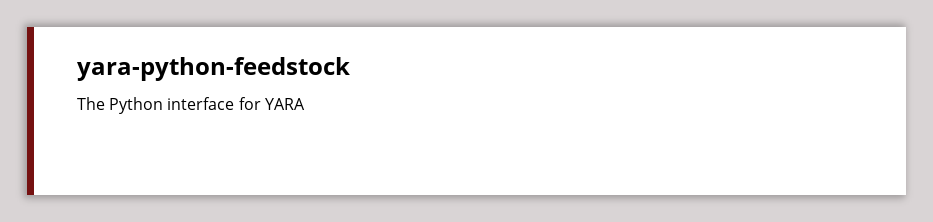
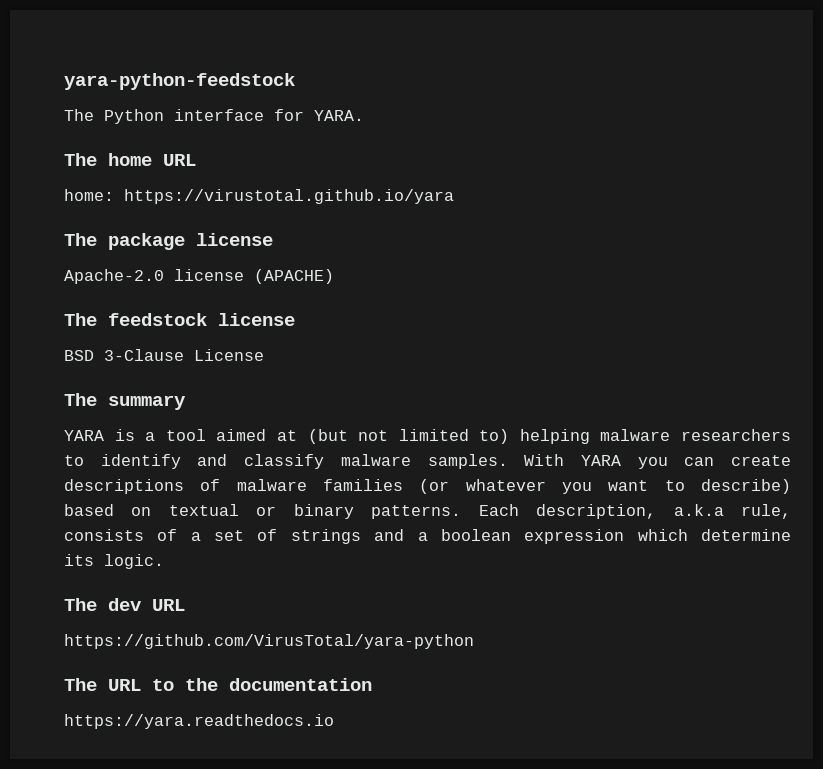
[264,98,305,110] YARA -> [314,110,364,121] [64,153,196,166] [64,189,454,204] [64,233,273,250] [64,269,334,284] [64,313,295,326] [64,349,264,361] [64,393,186,410] [64,429,791,444] [64,454,792,469] [64,479,792,494] [64,504,791,519] [64,529,792,544] [64,554,164,569] [64,598,185,611] [64,634,474,649] [64,678,372,691] [64,714,334,729] YARA. // The home URL // home: https://virustotal.github.io/yara // The package license // Apache-2.0 license (APACHE) // The feedstock license // BSD 3-Clause License // The summary // YARA is a tool aimed at (but not limited to) helping malware researchers to identify and classify malware samples. With YARA you can create descriptions of malware families (or whatever you want to describe) based on textual or binary patterns. Each description, a.k.a rule, consists of a set of strings and a boolean expression which determine its logic. // The dev URL // https://github.com/VirusTotal/yara-python // The URL to the documentation // https://yara.readthedocs.io

